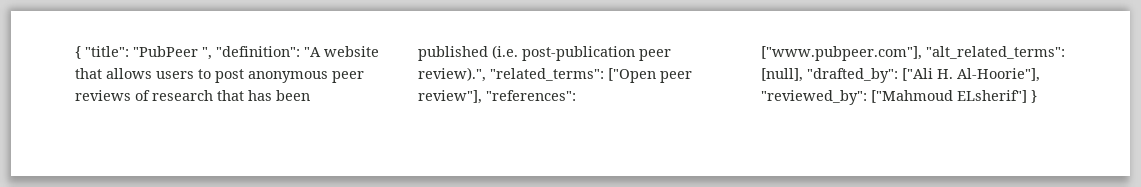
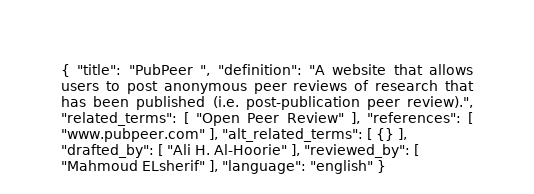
[608,68,692,83] [418,90,576,104] [761,46,1065,61] [761,68,1040,83] [761,90,1027,105] ["Open peer review"], "references": ["www.pubpeer.com"], "alt_related_terms": [null], "drafted_by": ["Ali H. Al-Hoorie"], "reviewed_by": ["Mahmoud ELsherif"] -> [184,112,474,126] [61,128,407,142] [61,144,419,158] [61,160,373,174] [ "Open Peer Review" ], "references": [ "www.pubpeer.com" ], "alt_related_terms": [ {} ], "drafted_by": [ "Ali H. Al-Hoorie" ], "reviewed_by": [ "Mahmoud ELsherif" ], "language": "english"

